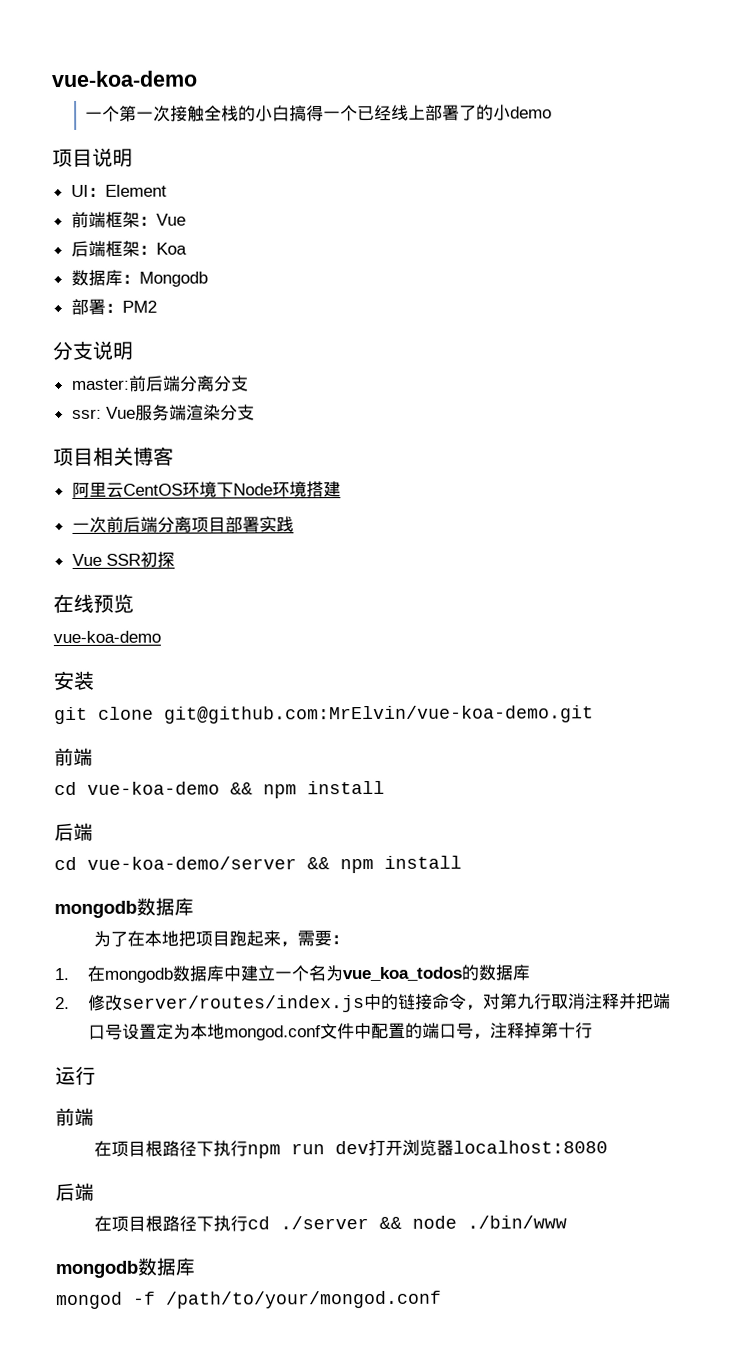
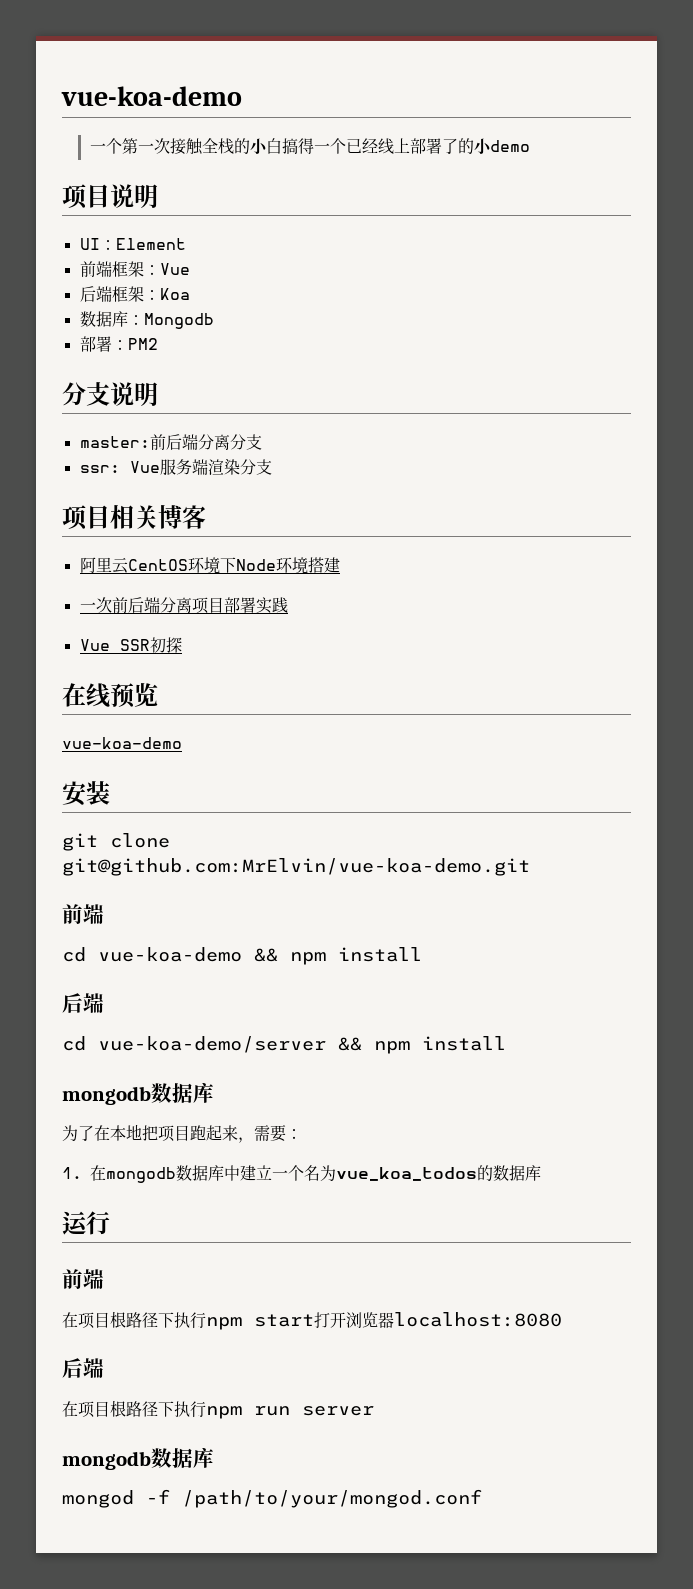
[55,993,672,1013] [88,1022,594,1041] // 2.修改server/routes/index.js中的链接命令，对第九行取消注释并把端口号设置定为本地mongod.conf文件中配置的端口号，注释掉第十行 -> (541, 1173) none
[290,1141,369,1155] run dev -> [254,1314,314,1327] start
[246,1215,567,1230] cd ./server && node ./bin/www -> [206,1406,374,1419] npm run server

